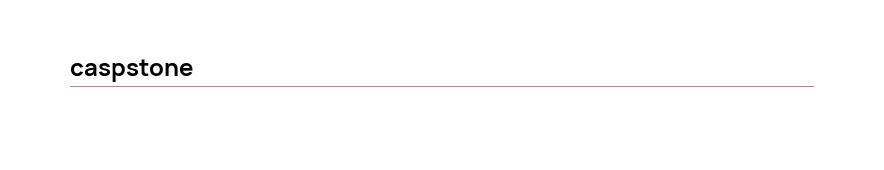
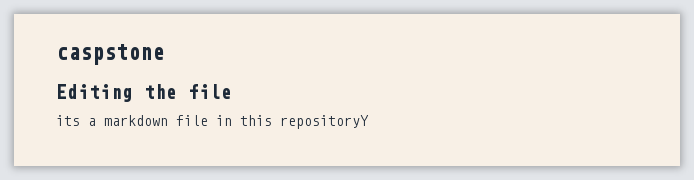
(193, 70) none -> [56,84,232,102] [56,115,369,129] // Editing the file // its a markdown file in this repositoryY

